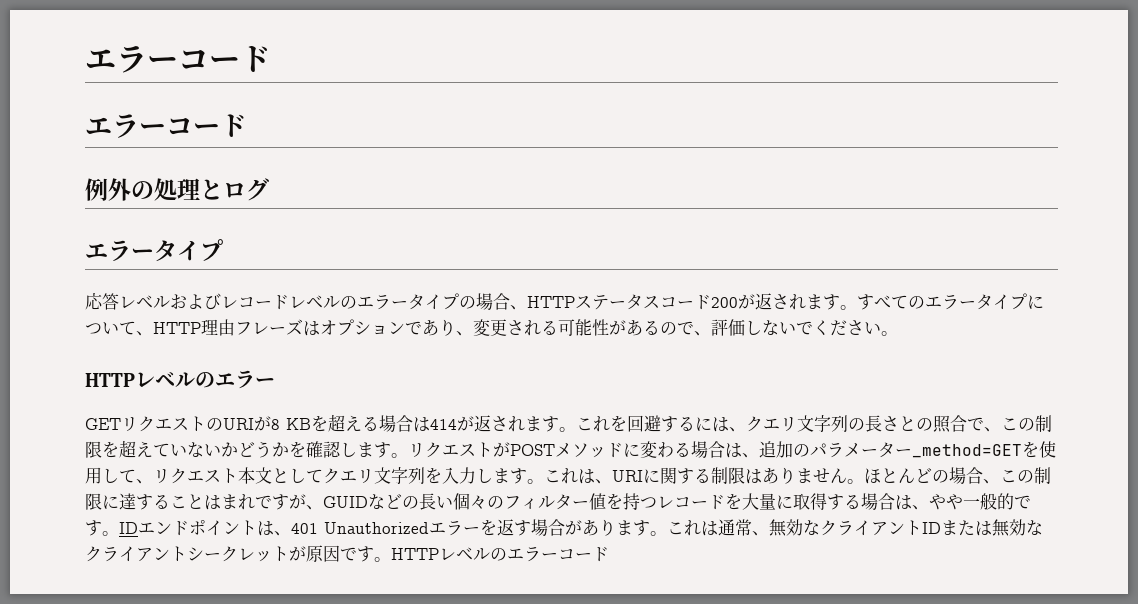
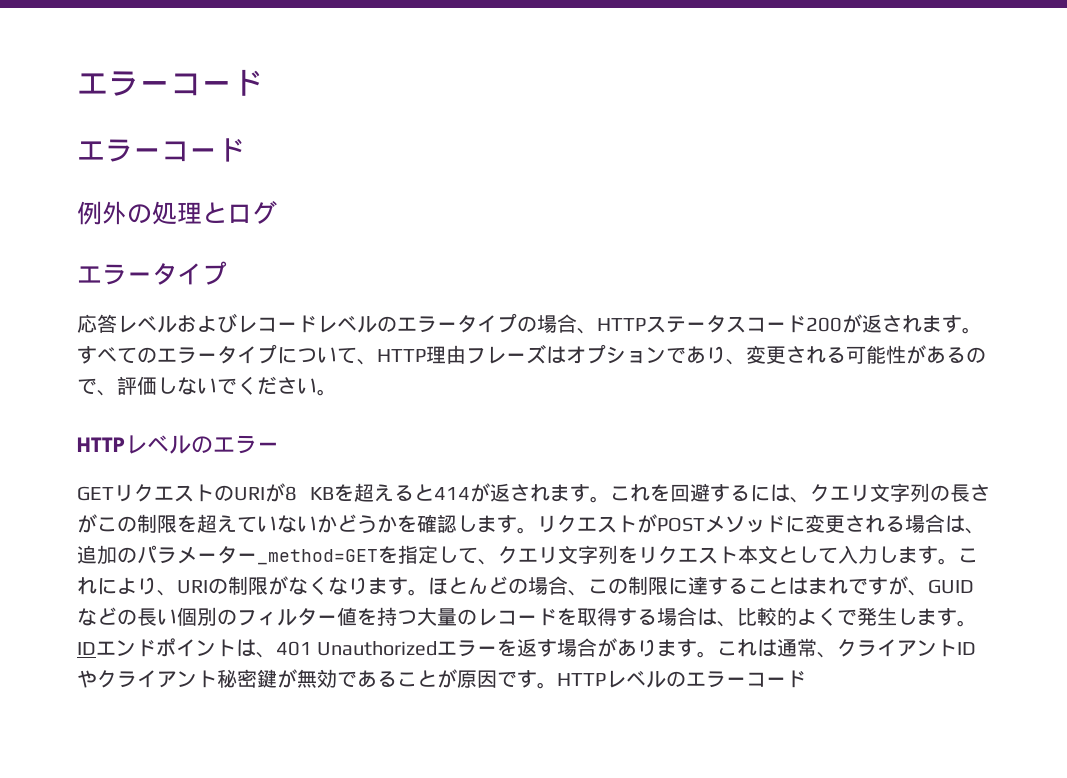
[379,415,430,432] 場合は -> [414,484,434,501] と
[899,415,1001,433] との照合で、 -> [77,514,97,533] が
[657,442,674,458] わ -> [825,515,885,533] 更され
[1039,441,1056,458] [85,467,153,484] 使用して、 -> [398,545,638,565] 指定して、クエリ文字列を
[323,467,442,484] クエリ文字列を -> (838, 555) none
[578,467,847,484] は、URIに関する制限はありません -> [97,576,408,596] により、URIの制限がなくなります
[470,495,487,509] 々 -> [197,607,217,626] 別
(657, 502) none -> [417,607,477,626] 大量の
[742,493,793,510] 大量に -> (577, 617) none
[929,493,1031,510] やや一般的で -> [737,607,937,626] 比較的よくで発生しま
[769,519,820,537] 無効な -> (838, 655) none
[941,519,1043,537] [85,546,289,562] または無効なクライアントシークレット -> [77,669,437,688] やクライアント秘密鍵が無効であること

